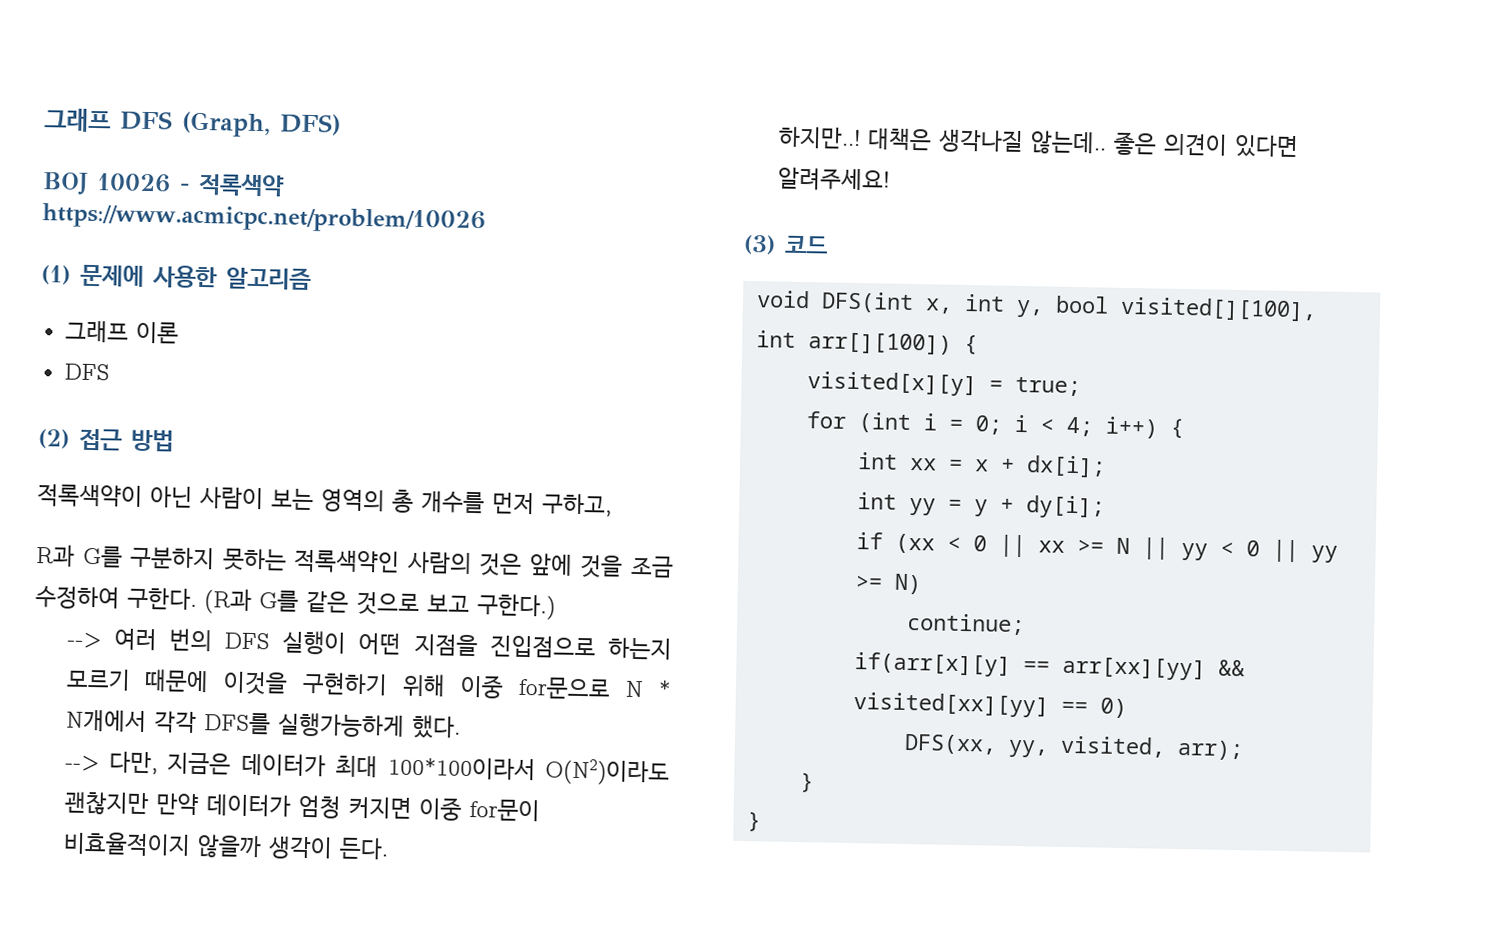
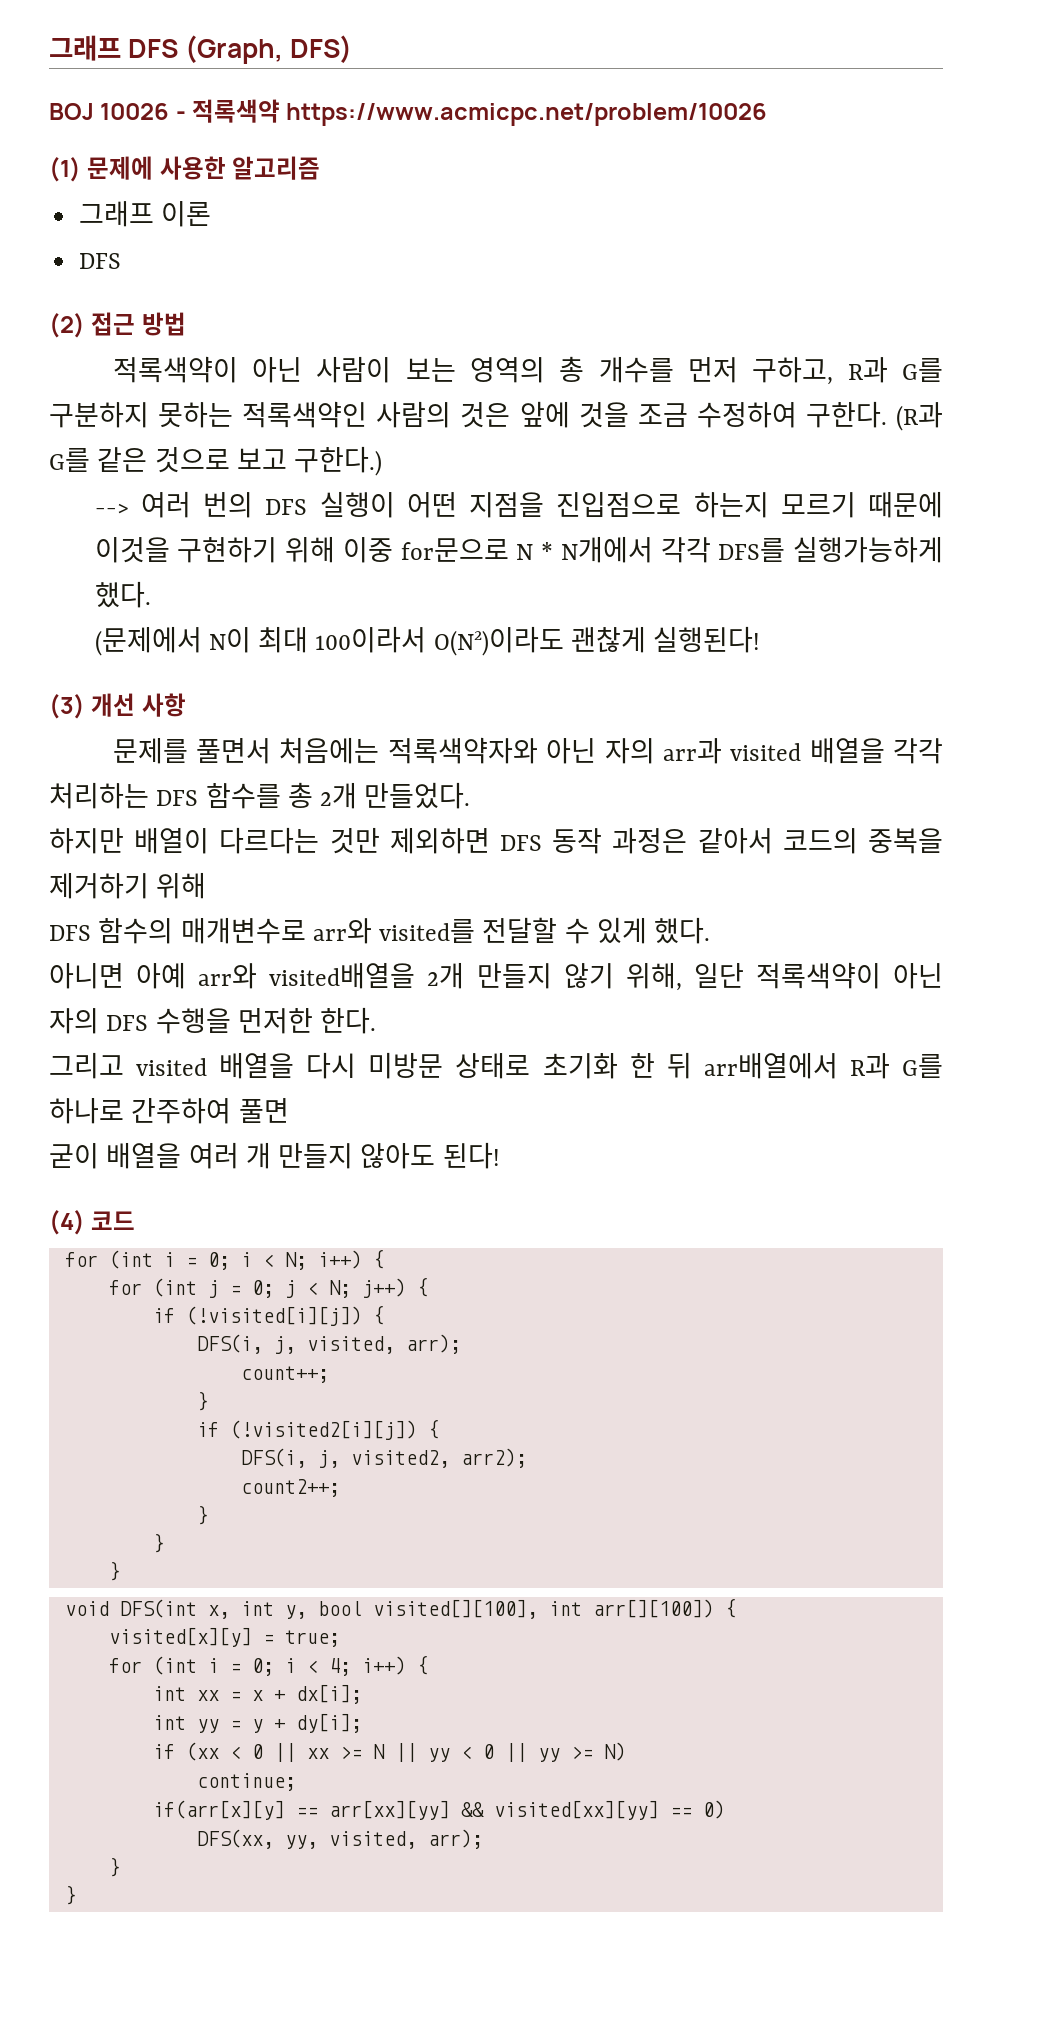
(612, 505) // -> (834, 370) none
[64,751,670,786] [63,791,540,822] [62,831,389,860] [777,126,1299,158] [777,166,890,192] [743,234,828,255] --> 다만, 지금은 데이터가 최대 100*100이라서 O(N2)이라도 괜찮지만 만약 데이터가 엄청 커지면 이중 for문이 비효율적이지 않을까 생각이 든다. // 하지만..! 대책은 생각나질 않는데.. 좋은 의견이 있다면 알려주세요! // (3) 코드 -> [94,626,761,656] [49,693,186,719] [112,737,943,764] [49,782,471,809] [49,827,944,854] [49,872,207,899] [49,917,711,944] [49,962,944,991] [49,1007,377,1034] [49,1052,944,1079] [49,1097,289,1124] [49,1142,500,1169] [49,1210,136,1235] [65,1249,385,1270] [109,1277,429,1298] [153,1305,385,1326] [197,1334,462,1354] [241,1366,330,1383] [197,1391,209,1411] [197,1419,440,1440] [241,1448,528,1468] [241,1479,341,1497] [197,1505,209,1525] [153,1533,165,1553] [109,1561,121,1581] (문제에서 N이 최대 100이라서 O(N2)이라도 괜찮게 실행된다! // (3) 개선 사항 // 문제를 풀면서 처음에는 적록색약자와 아닌 자의 arr과 visited 배열을 각각 처리하는 DFS 함수를 총 2개 만들었다. // 하지만 배열이 다르다는 것만 제외하면 DFS 동작 과정은 같아서 코드의 중복을 제거하기 위해 // DFS 함수의 매개변수로 arr와 visited를 전달할 수 있게 했다. // 아니면 아예 arr와 visited배열을 2개 만들지 않기 위해, 일단 적록색약이 아닌 자의 DFS 수행을 먼저한 한다. // 그리고 visited 배열을 다시 미방문 상태로 초기화 한 뒤 arr배열에서 R과 G를 하나로 간주하여 풀면 // 굳이 배열을 여러 개 만들지 않아도 된다! // (4) 코드 // for (int i = 0; i < N; i++) { // for (int j = 0; j < N; j++) { // if (!visited[i][j]) { // DFS(i, j, visited, arr); // count++; // } // if (!visited2[i][j]) { // DFS(i, j, visited2, arr2); // count2++; // } // } // }

